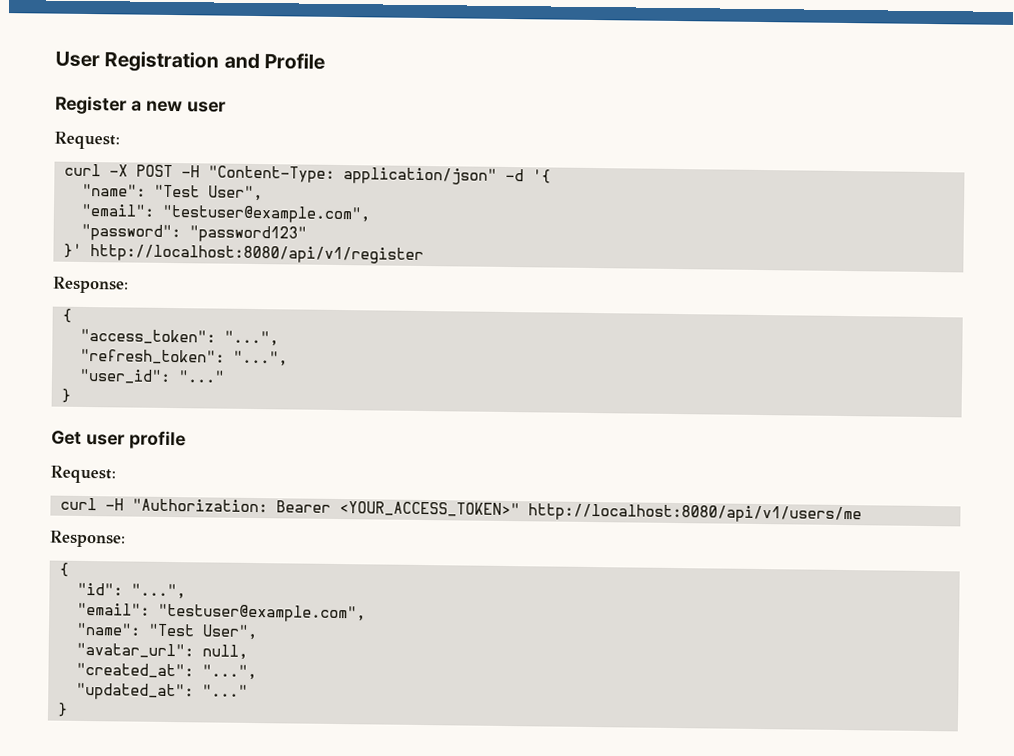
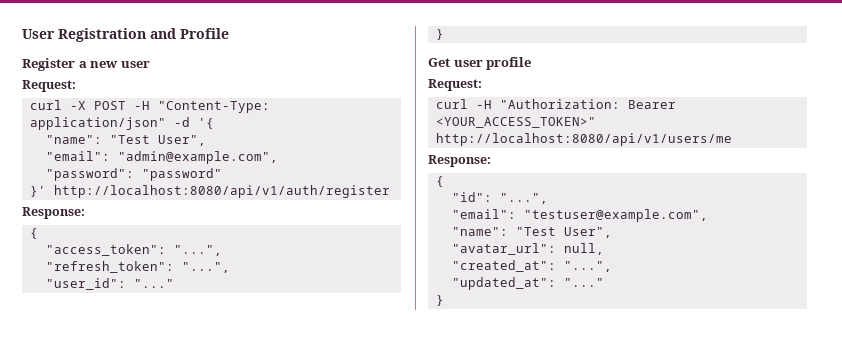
[161,204,371,224] "testuser@example.com", -> [117,151,278,164] "admin@example.com",
[188,225,307,243] "password123" -> [141,168,222,181] "password"
[89,244,424,264] http://localhost:8080/api/v1/register -> [53,185,390,198] http://localhost:8080/api/v1/auth/register

